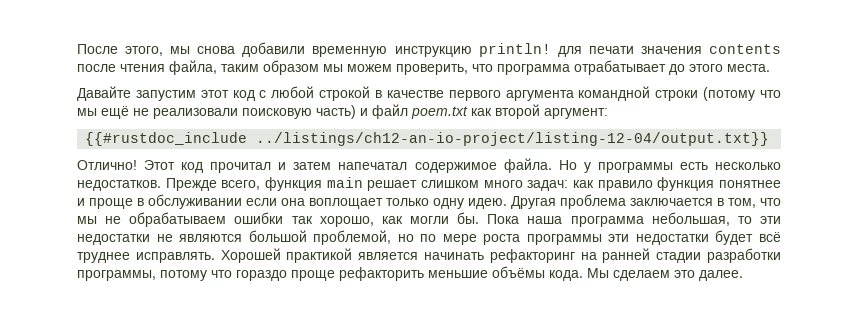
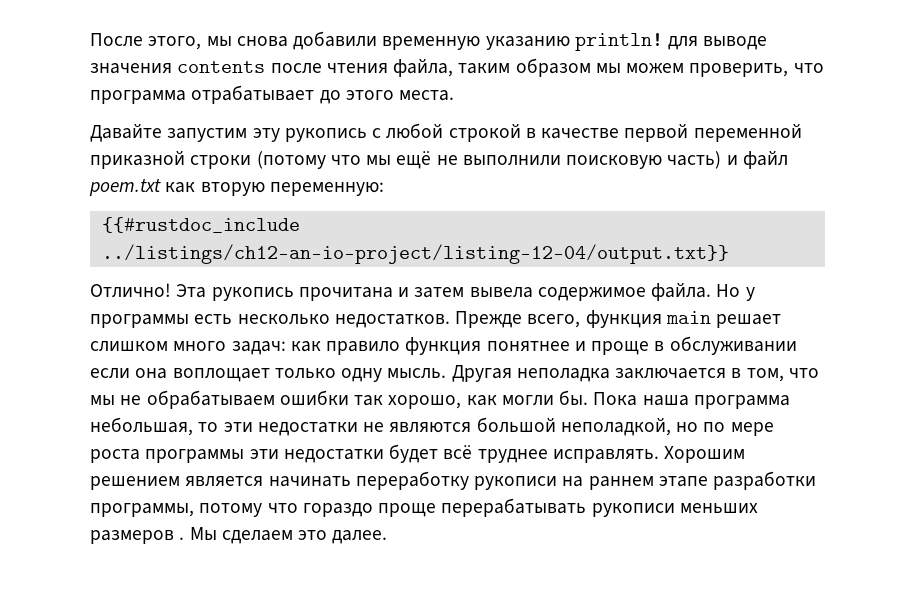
[394,46,472,57] инструкцию -> [485,36,570,50] указанию
[588,46,634,54] печати -> [703,36,768,50] выводе
[200,90,255,101] этот код -> [252,128,367,142] эту рукопись
[448,86,651,101] первого аргумента командной -> [624,123,802,142] [90,150,185,169] первой переменной приказной
[153,108,238,119] реализовали -> [462,155,561,166] выполнили
[495,104,608,119] второй аргумент: -> [200,182,384,196] вторую переменную:
[144,160,272,173] Этот код прочитал -> [176,284,393,301] Эта рукопись прочитана
[338,162,408,170] напечатал -> [469,287,533,298] вывела
[468,194,626,209] идею. Другая проблема -> [387,365,610,382] мысль. Другая неполадка
[313,230,392,245] проблемой, -> [560,417,671,436] неполадкой,
[220,248,702,263] Хорошей практикой является начинать рефакторинг на ранней стадии -> [664,446,746,463] [90,471,708,490] Хорошим решением является начинать переработку рукописи на раннем этапе
[339,266,583,281] рефакторить меньшие объёмы кода. -> [441,498,758,517] [90,530,185,544] перерабатывать рукописи меньших размеров .

